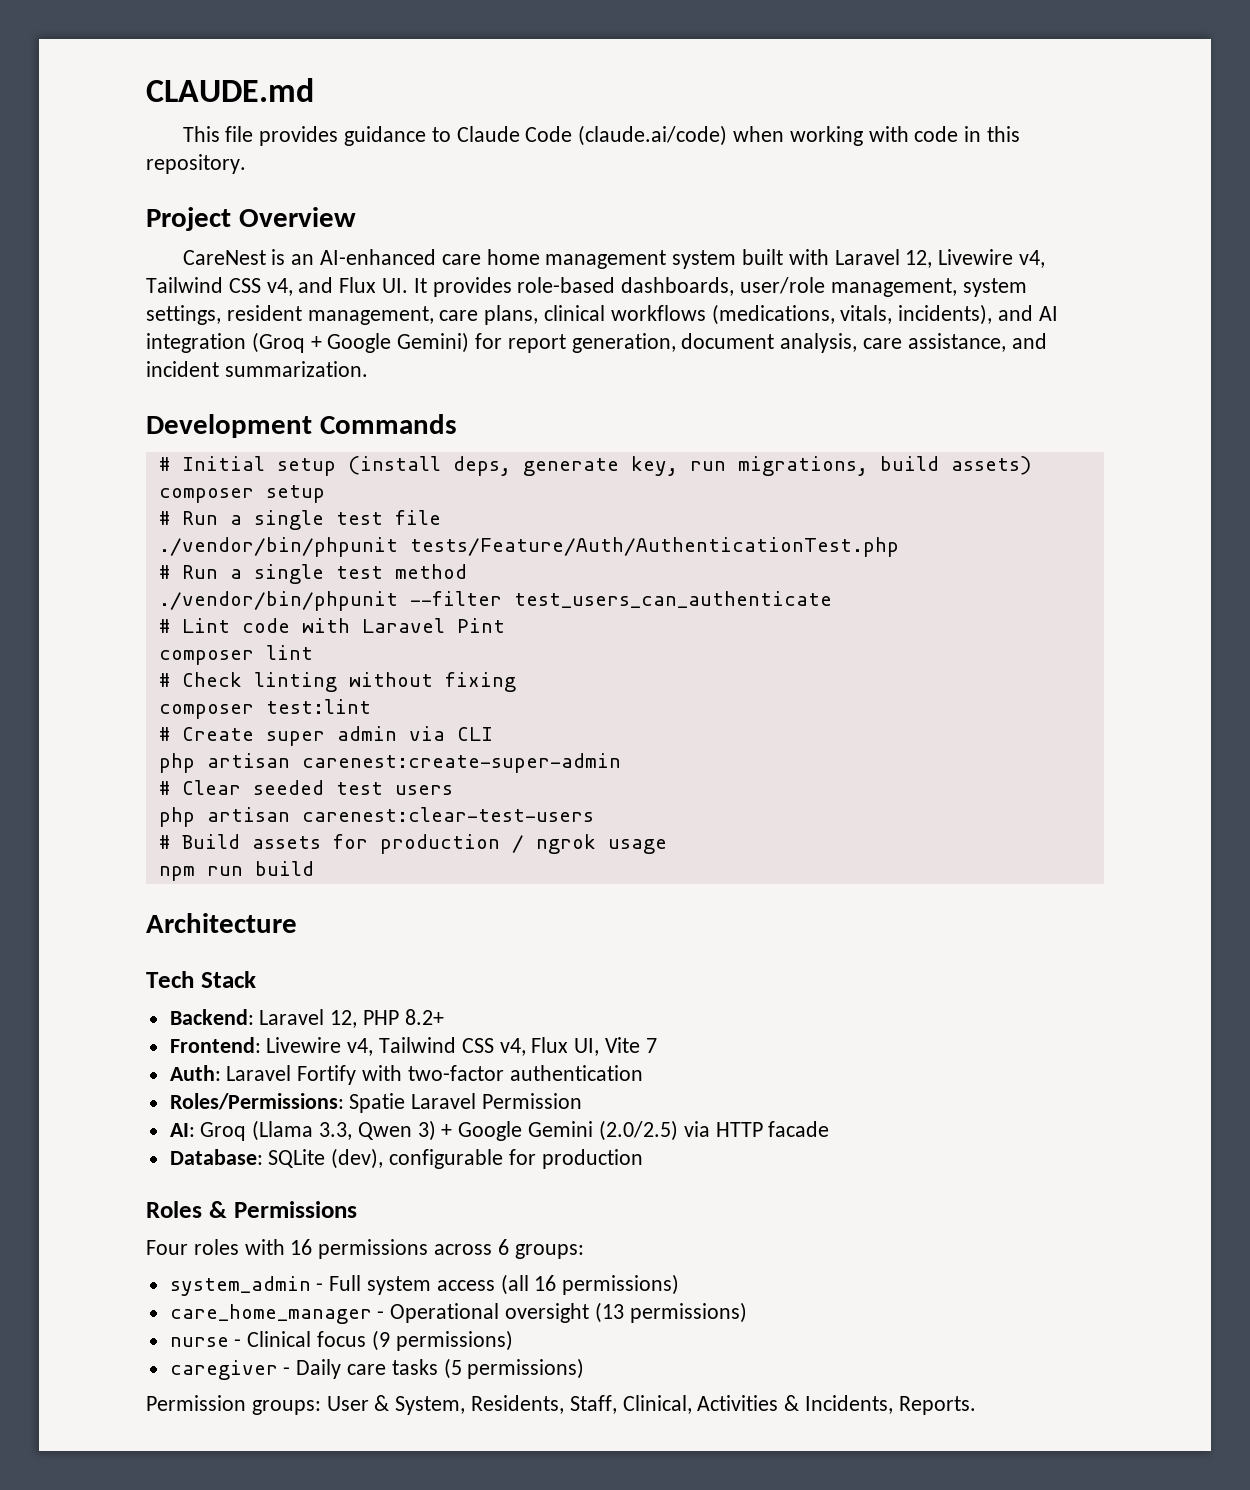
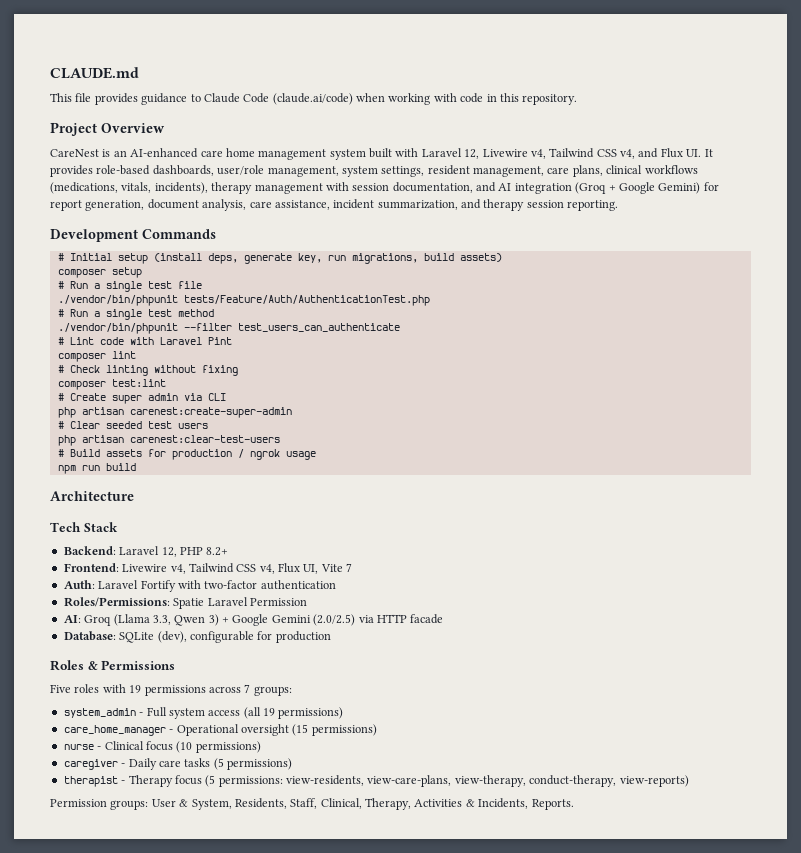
(993, 314) none -> [211,182,473,194] therapy management with session documentation,
[1011,333,1047,349] [146,361,368,377] and incident summarization. -> [333,199,619,211] incident summarization, and therapy session reporting.
[146,1240,188,1255] Four -> [50,684,71,693] Five
[290,1239,313,1255] 16 -> [129,685,142,693] 19
[497,1239,509,1255] 6 -> [244,684,251,693] 7
[534,1275,557,1291] 16 -> [263,708,275,716] 19
[594,1302,624,1323] (13 -> [292,724,309,736] (15
[371,1330,390,1351] (9 -> [176,741,193,753] (10
(585, 1368) none -> [63,775,689,787] // therapist - Therapy focus (5 permissions: view-residents, view-care-plans, view-therapy, conduct-therapy, view-reports)
(692, 1404) none -> [365,798,411,810] Therapy,

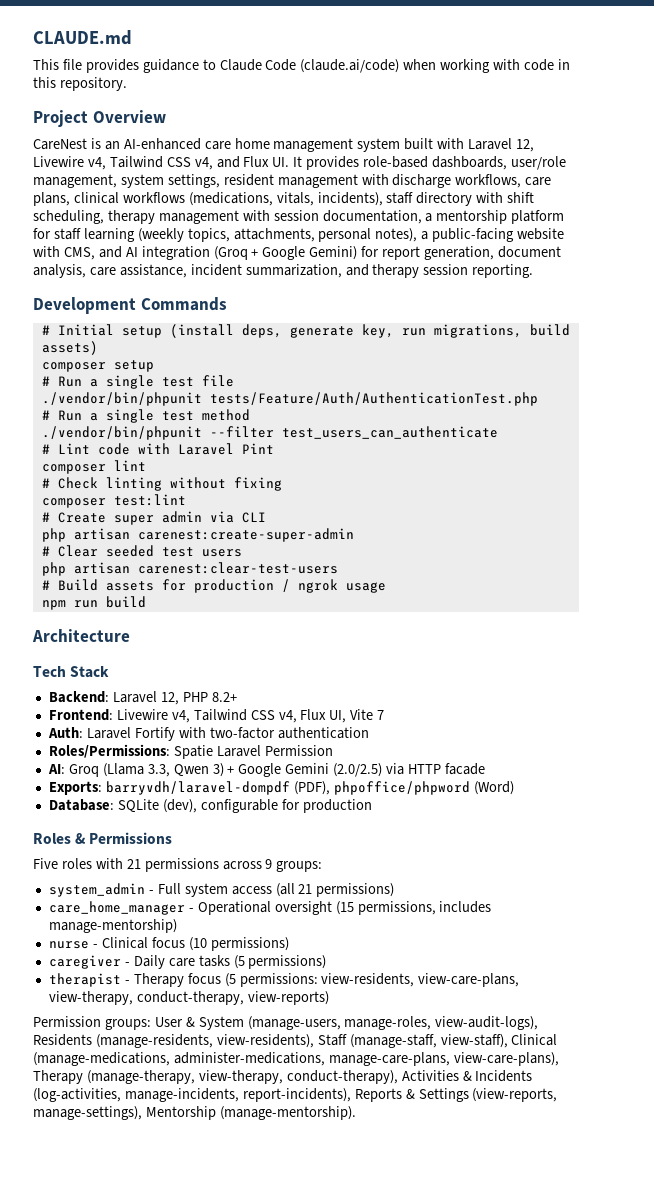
[473,166,544,177] management, -> [277,174,522,188] management with discharge workflows,
(208, 188) none -> [386,192,535,206] [33,210,104,224] staff directory with shift scheduling,
(473, 187) none -> [425,210,565,224] [33,228,565,242] [33,246,95,260] a mentorship platform for staff learning (weekly topics, attachments, personal notes), a public-facing website with CMS,
(444, 619) none -> [48,781,514,795] // Exports: barryvdh/laravel-dompdf (PDF), phpoffice/phpword (Word)
[129,685,142,693] 19 -> [126,859,141,869] 21
[244,684,251,693] 7 -> [265,859,273,869] 9
[263,708,275,716] 19 -> [298,884,313,894] 21
[311,724,377,736] permissions) -> [357,901,492,915] [48,919,177,933] permissions, includes manage-mentorship)
[191,798,574,810] System, Residents, Staff, Clinical, Therapy, Activities & Incidents, Reports. -> [198,1016,539,1030] [33,1034,558,1048] [33,1052,559,1066] [33,1070,533,1084] [33,1088,558,1102] [33,1106,356,1120] System (manage-users, manage-roles, view-audit-logs), Residents (manage-residents, view-residents), Staff (manage-staff, view-staff), Clinical (manage-medications, administer-medications, manage-care-plans, view-care-plans), Therapy (manage-therapy, view-therapy, conduct-therapy), Activities & Incidents (log-activities, manage-incidents, report-incidents), Reports & Settings (view-reports, manage-settings), Mentorship (manage-mentorship).

